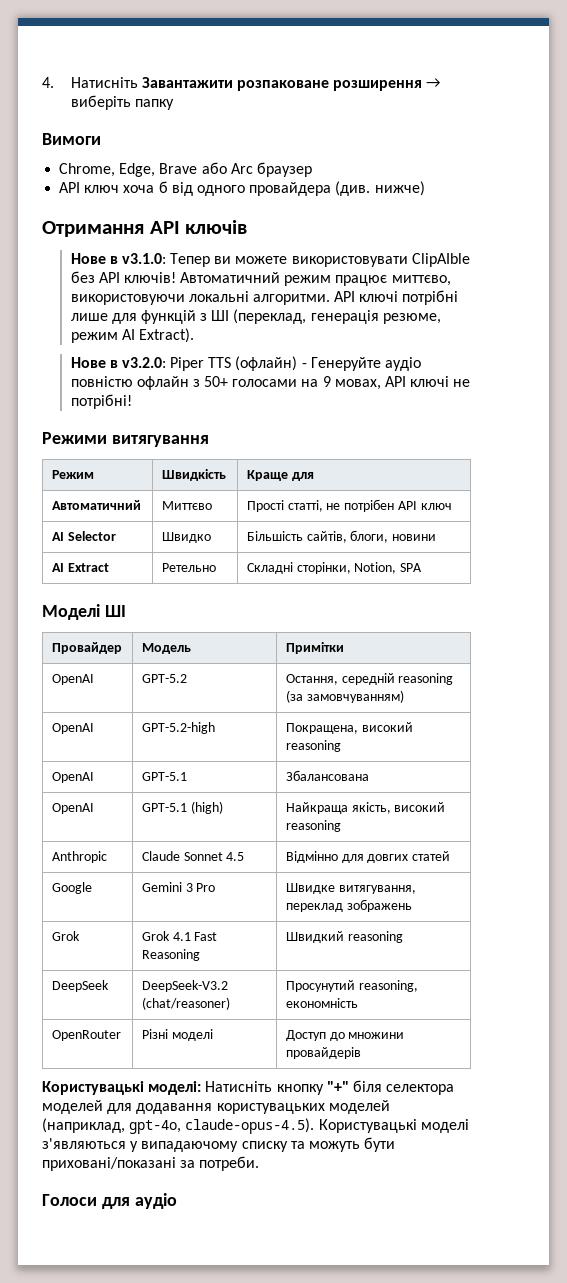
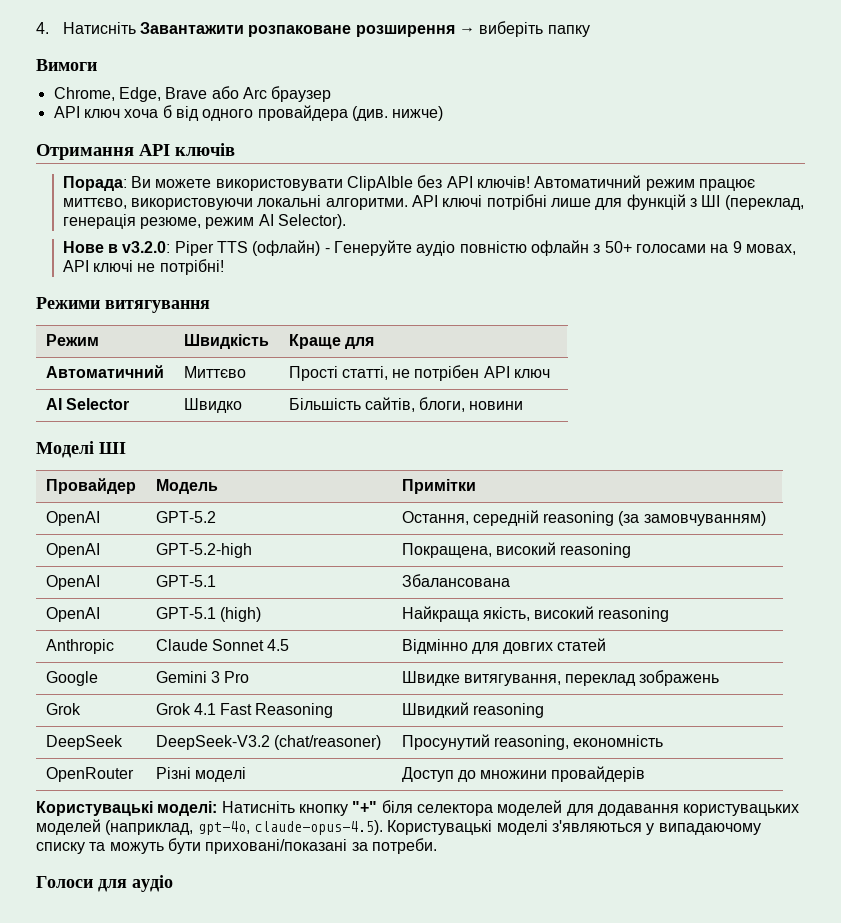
[70,253,232,267] Нове в v3.1.0: Тепер ви -> [62,176,152,191] Порада: Ви
[138,328,194,343] Extract). -> [278,214,347,229] Selector).
[51,563,109,572] [161,563,216,572] [246,562,423,574] // AI Extract | Ретельно | Складні сторінки, Notion, SPA -> (524, 405) none

